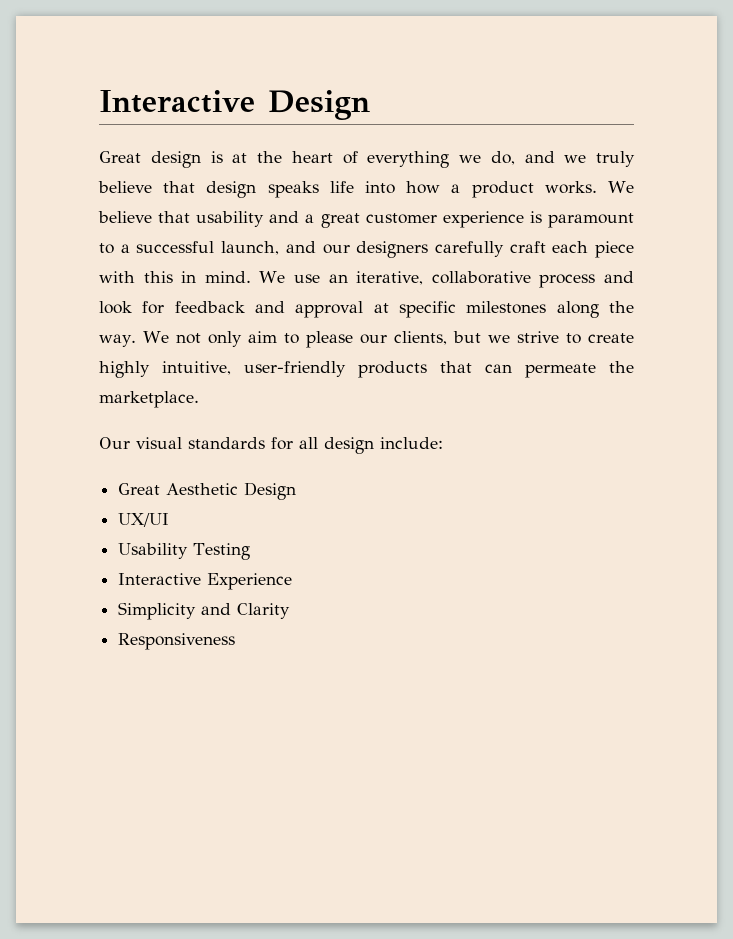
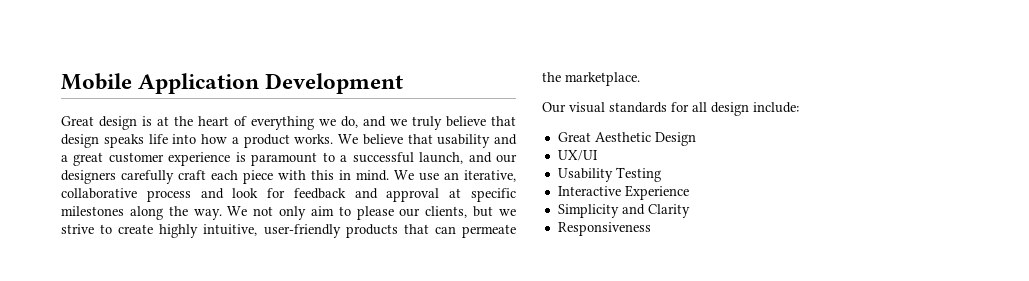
[99,90,370,120] Interactive Design -> [61,73,404,94] Mobile Application Development

